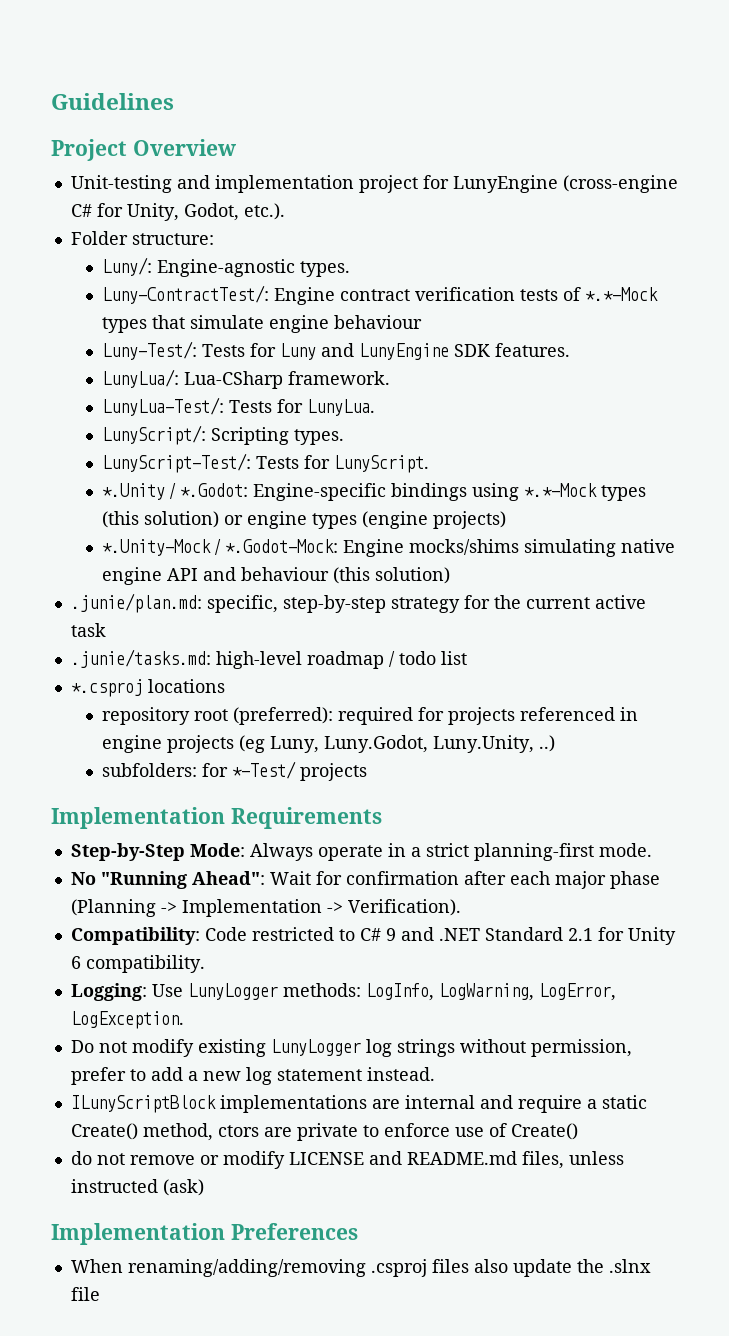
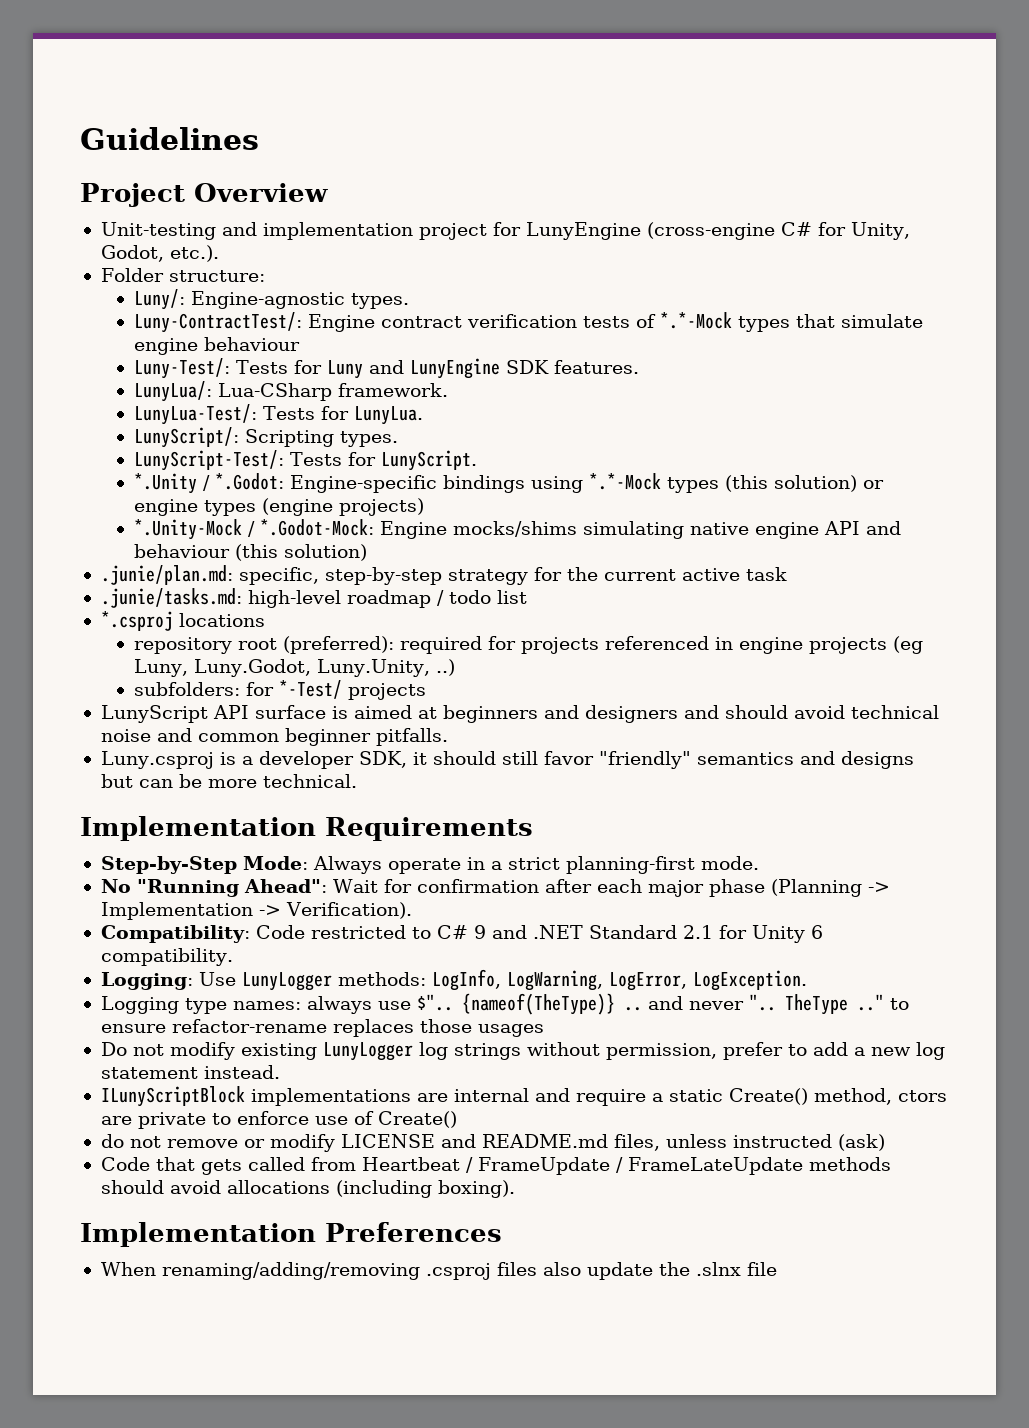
(367, 772) none -> [100,705,939,723] [100,728,448,746] [100,751,914,769] [100,774,357,788] // LunyScript API surface is aimed at beginners and designers and should avoid technical noise and common beginner pitfalls. // Luny.csproj is a developer SDK, it should still favor "friendly" semantics and designs but can be more technical.
(184, 1020) none -> [100,993,909,1015] [100,1019,544,1037] // Logging type names: always use $".. {nameof(TheType)} .. and never ".. TheType .." to ensure refactor-rename replaces those usages
(204, 1187) none -> [100,1157,891,1175] [100,1180,515,1198] // Code that gets called from Heartbeat / FrameUpdate / FrameLateUpdate methods should avoid allocations (including boxing).

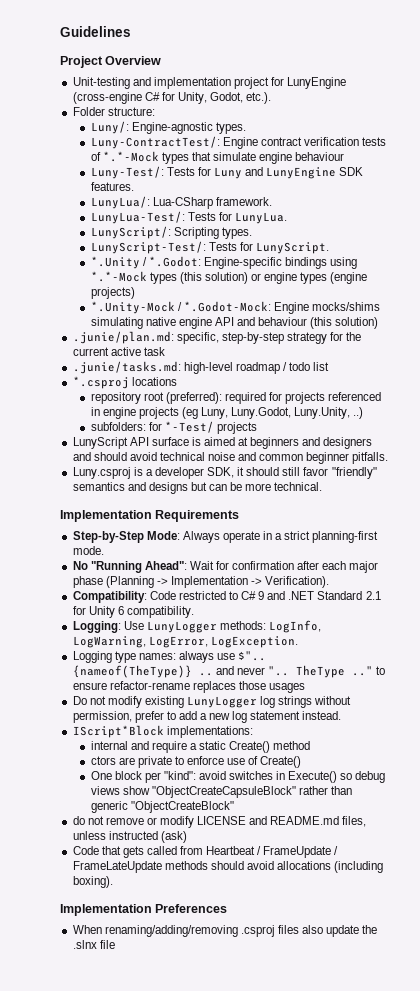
[100,1086,448,1107] ILunyScriptBlock implementations are -> [72,725,253,738] IScript*Block implementations: //
[813,1088,892,1105] method, -> [273,741,311,750] method //
(457, 1119) none -> [90,771,386,783] [90,786,352,798] [90,801,234,813] // One block per "kind": avoid switches in Execute() so debug views show "ObjectCreateCapsuleBlock" rather than generic "ObjectCreateBlock"

